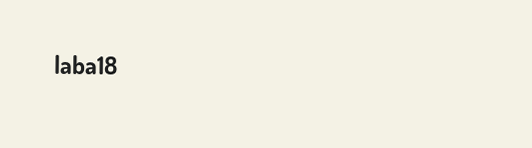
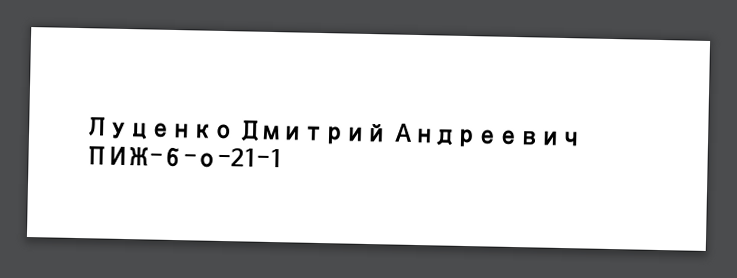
[53,54,118,75] laba18 -> [86,116,584,150] [86,145,283,170] Луценко Дмитрий Андреевич ПИЖ-б-о-21-1

